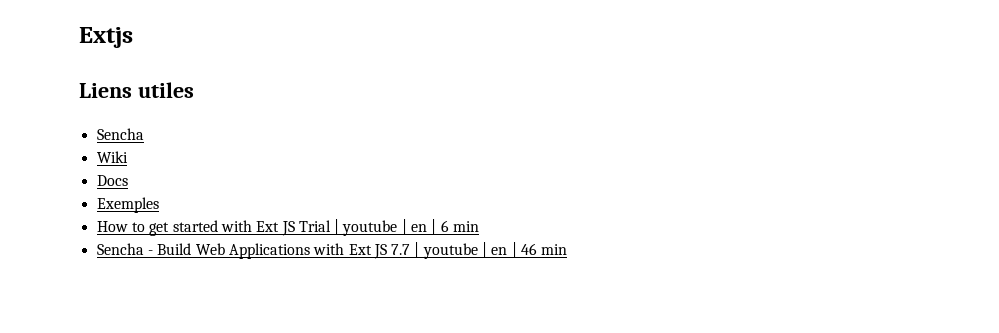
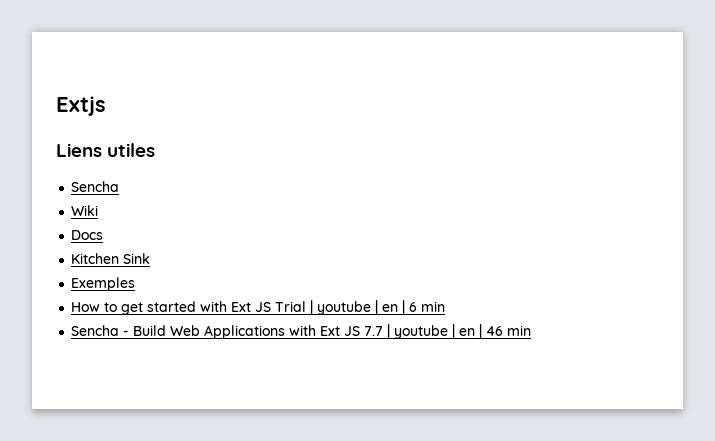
(128, 180) none -> [71,253,151,264] // Kitchen Sink

